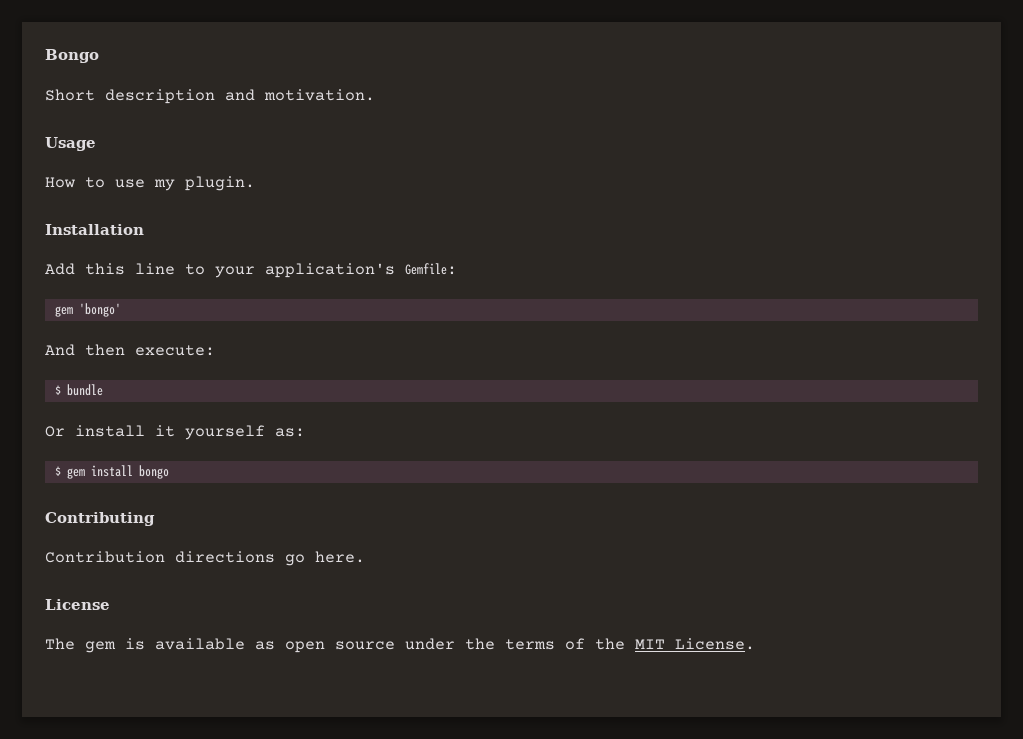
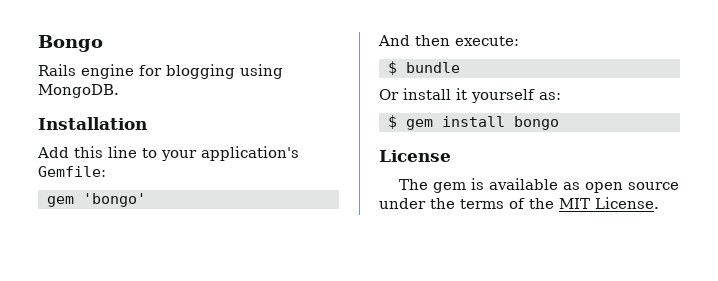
[45,89,375,104] [45,137,96,151] [45,176,255,191] Short description and motivation. // Usage // How to use my plugin. -> [38,64,283,79] [38,84,119,98] Rails engine for blogging using MongoDB.
[45,512,155,526] [45,551,365,566] // Contributing // Contribution directions go here. -> (559, 123) none

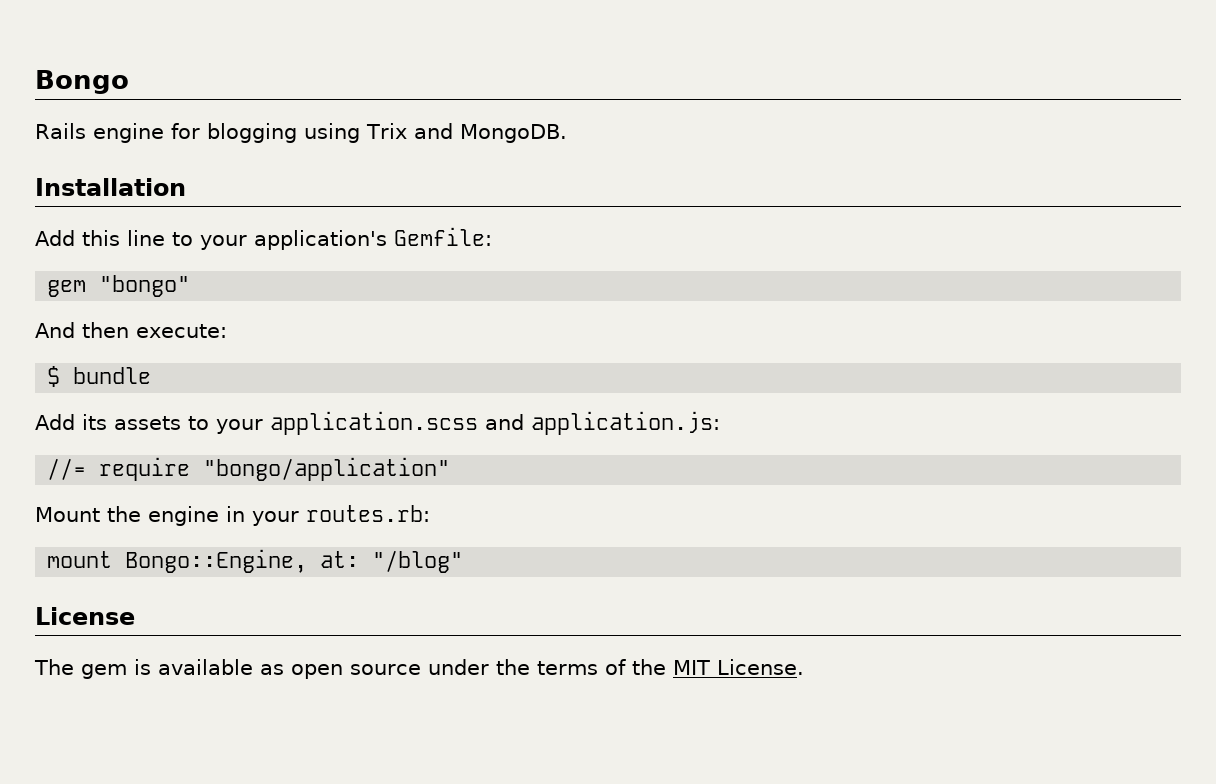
(283, 71) none -> [366,123,453,139] Trix and
[83,193,146,207] 'bongo' -> [99,275,191,297] "bongo"
[379,88,561,103] [388,115,559,130] Or install it yourself as: // $ gem install bongo -> [35,411,720,435] [47,457,451,481] [35,505,430,526] [47,549,464,573] Add its assets to your application.scss and application.js: // //= require "bongo/application" // Mount the engine in your routes.rb: // mount Bongo::Engine, at: "/blog"

